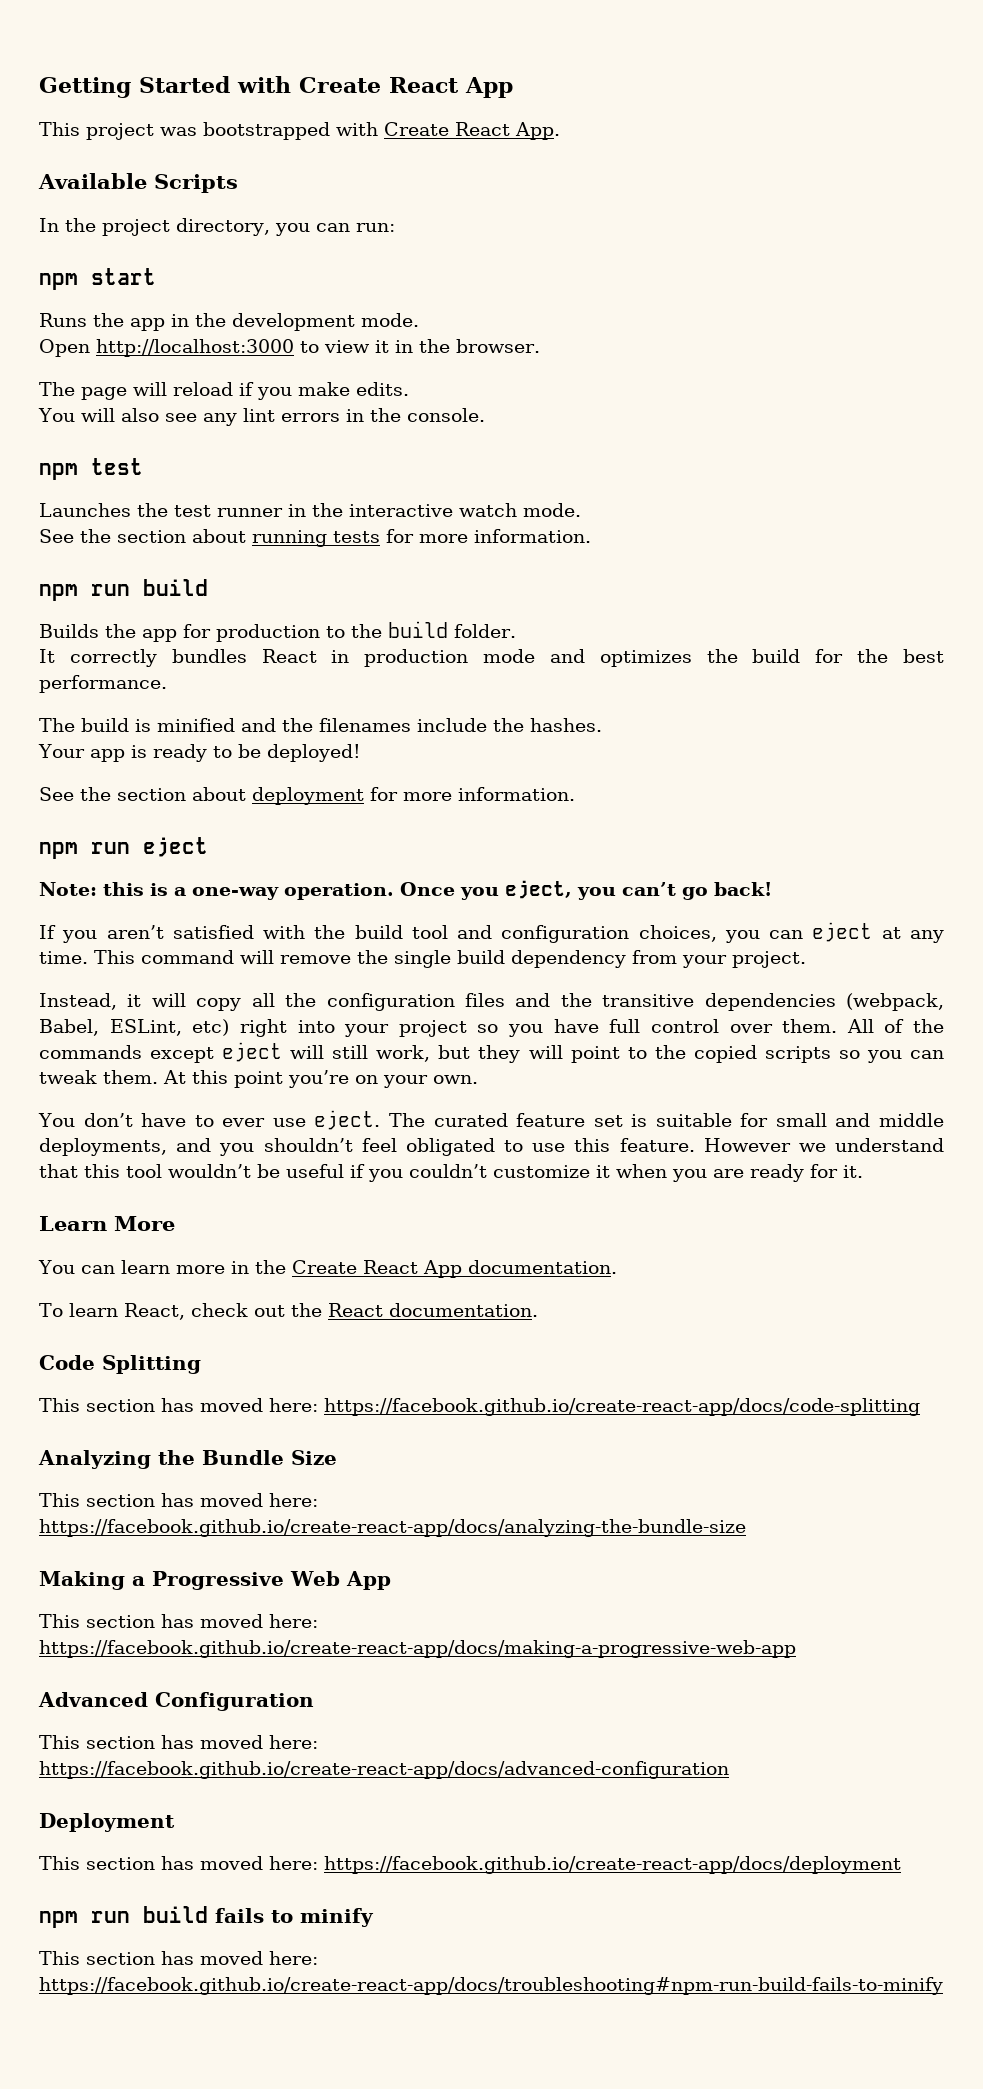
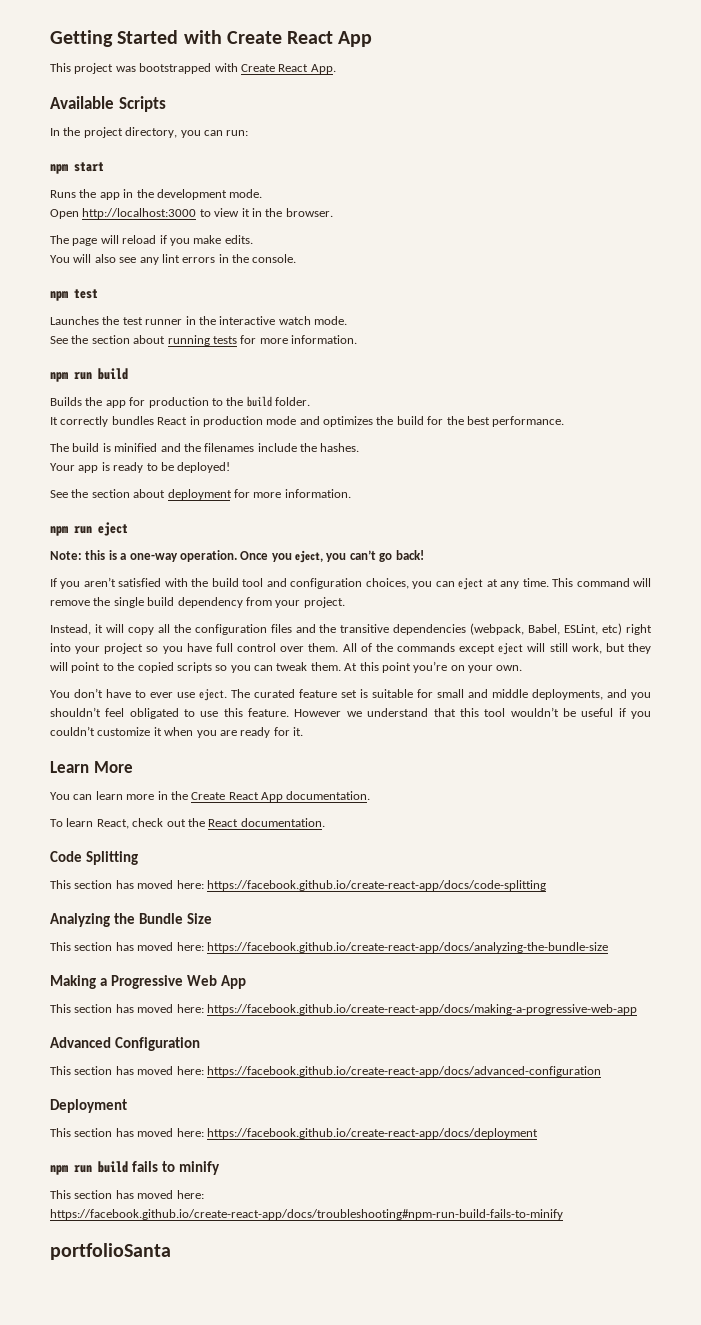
(943, 1986) none -> [50,1243,171,1260] // portfolioSanta

